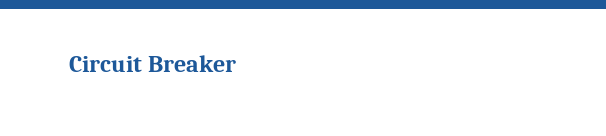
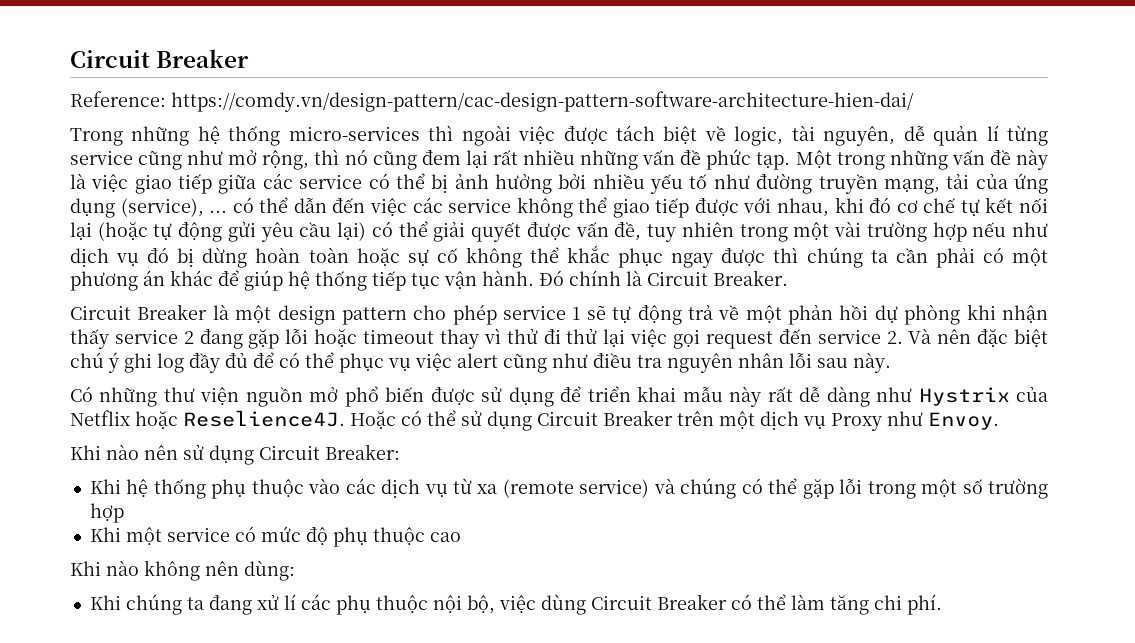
[69,55,237,72] Circuit Breaker -> [70,49,250,68] [70,91,914,112] [70,125,1049,146] [70,149,1049,170] [70,173,1049,194] [70,197,1049,218] [70,221,1049,242] [70,245,1049,268] [70,270,788,291] [70,304,1049,325] [70,328,1048,349] [70,352,891,373] [70,386,1048,407] [70,410,999,431] [70,444,400,465] [89,478,1049,499] [89,503,124,523] [89,526,461,547] [70,560,295,581] [89,594,942,615] Circuit Breaker // Reference: https://comdy.vn/design-pattern/cac-design-pattern-software-architecture-hien-dai/ // Trong những hệ thống micro-services thì ngoài việc được tách biệt về logic, tài nguyên, dễ quản lí từng service cũng như mở rộng, thì nó cũng đem lại rất nhiều những vấn đề phức tạp. Một trong những vấn đề này là việc giao tiếp giữa các service có thể bị ảnh hưởng bởi nhiều yếu tố như đường truyền mạng, tải của ứng dụng (service), ... có thể dẫn đến việc các service không thể giao tiếp được với nhau, khi đó cơ chế tự kết nối lại (hoặc tự động gửi yêu cầu lại) có thể giải quyết được vấn đề, tuy nhiên trong một vài trường hợp nếu như dịch vụ đó bị dừng hoàn toàn hoặc sự cố không thể khắc phục ngay được thì chúng ta cần phải có một phương án khác để giúp hệ thống tiếp tục vận hành. Đó chính là Circuit Breaker. // Circuit Breaker là một design pattern cho phép service 1 sẽ tự động trả về một phản hồi dự phòng khi nhận thấy service 2 đang gặp lỗi hoặc timeout thay vì thử đi thử lại việc gọi request đến service 2. Và nên đặc biệt chú ý ghi log đầy đủ để có thể phục vụ việc alert cũng như điều tra nguyên nhân lỗi sau này. // Có những thư viện nguồn mở phổ biến được sử dụng để triển khai mẫu này rất dễ dàng như Hystrix của Netflix hoặc Reselience4J. Hoặc có thể sử dụng Circuit Breaker trên một dịch vụ Proxy như Envoy. // Khi nào nên sử dụng Circuit Breaker: // Khi hệ thống phụ thuộc vào các dịch vụ từ xa (remote service) và chúng có thể gặp lỗi trong một số trường hợp // Khi một service có mức độ phụ thuộc cao // Khi nào không nên dùng: // Khi chúng ta đang xử lí các phụ thuộc nội bộ, việc dùng Circuit Breaker có thể làm tăng chi phí.

